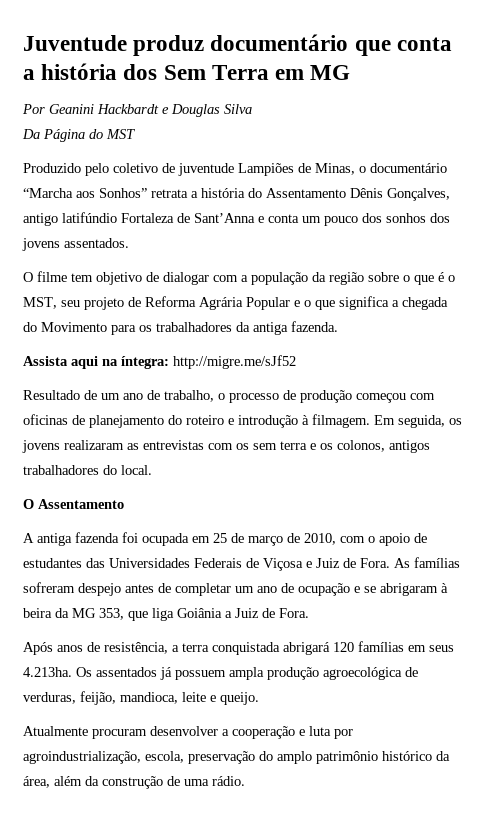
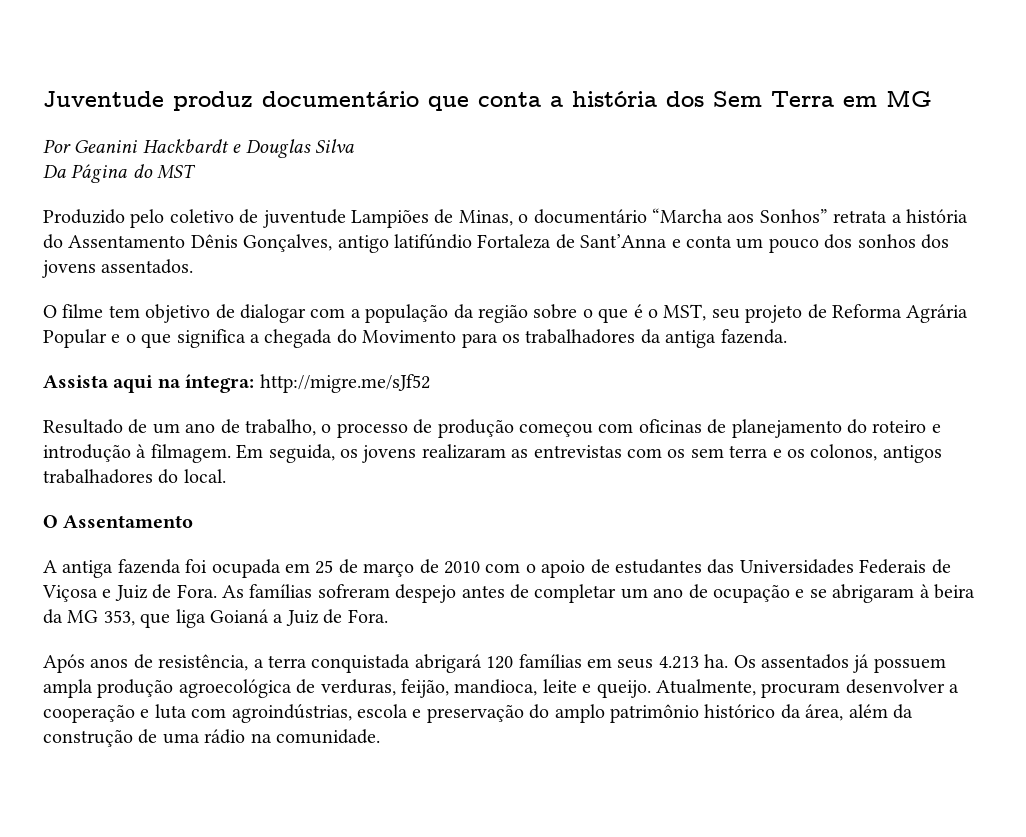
[304,533,336,545] 2010, -> [443,561,480,574] 2010
[177,608,222,618] Goiânia -> [210,609,269,623] Goianá
[23,667,72,677] 4.213ha. -> [658,654,729,669] 4.213 ha.
[23,726,88,736] // Atualmente -> [655,679,756,696] Atualmente,
[334,729,353,739] [23,751,184,764] por agroindustrialização, escola, -> [191,704,422,723] com agroindústrias, escola e
[212,776,245,786] rádio. -> [204,729,380,744] rádio na comunidade.

